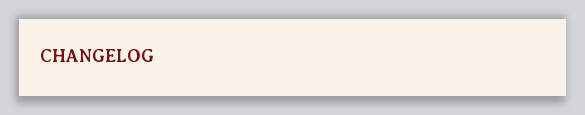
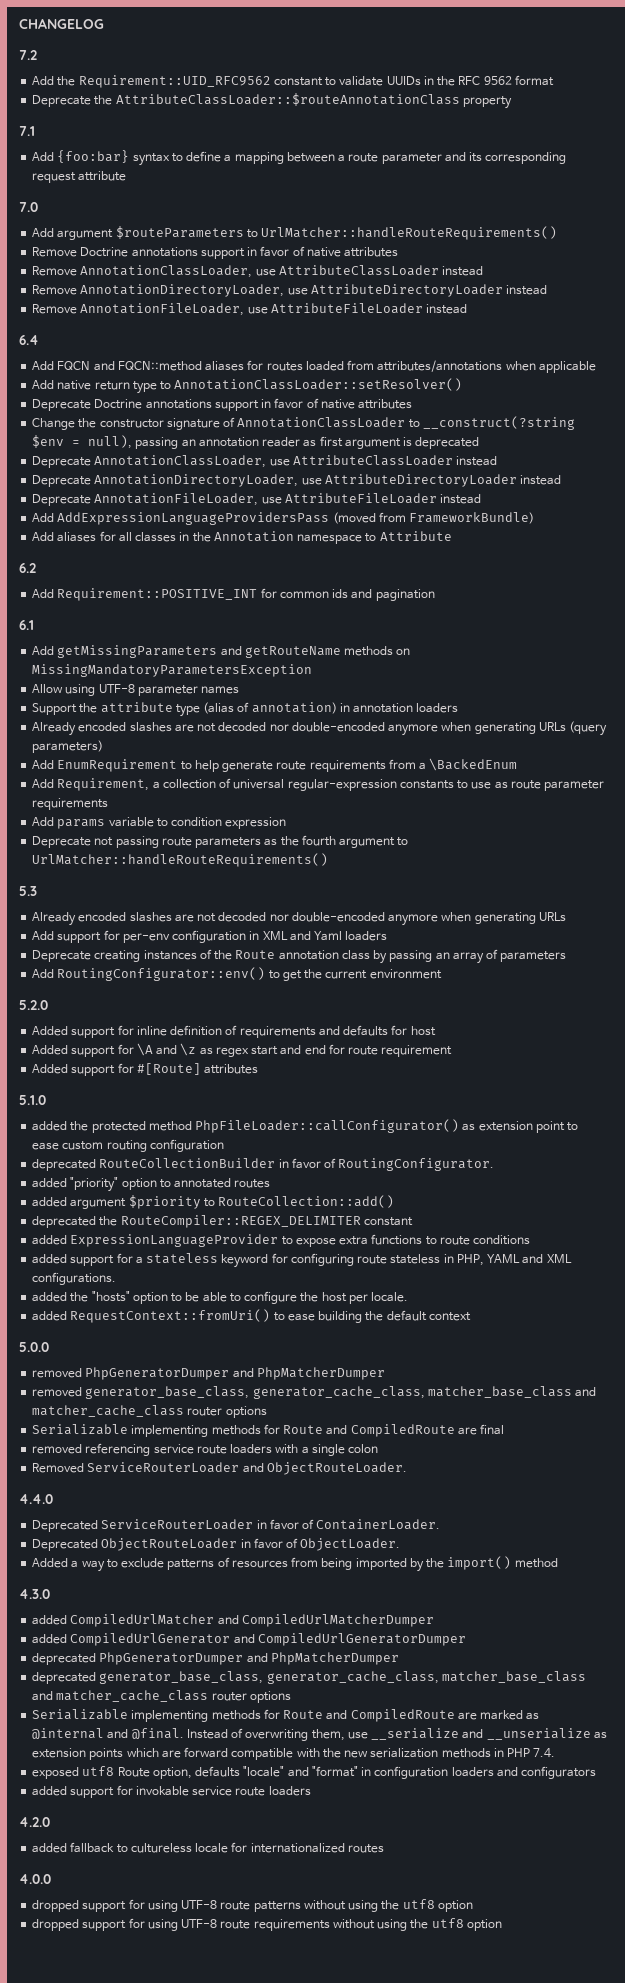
(154, 55) none -> [19,50,37,60] [32,75,554,88] [32,93,512,109] [19,126,35,136] [32,150,567,166] [32,171,127,183] [19,202,38,212] [32,226,558,240] [32,246,399,259] [32,265,484,278] [32,284,548,297] [32,303,468,316] [19,335,39,345] [32,360,596,373] [32,378,463,394] [32,398,413,411] [32,416,575,430] [32,435,480,449] [32,455,498,468] [32,474,562,487] [32,493,482,506] [32,512,535,525] [32,531,452,544] [19,563,36,573] [32,588,435,601] [19,620,34,630] [32,645,411,658] [32,664,313,677] [32,684,240,696] [32,702,459,717] [32,721,608,736] [32,740,104,753] [32,758,518,772] [32,778,605,791] [32,798,109,810] [32,817,287,829] [32,835,409,848] [32,853,329,867] [19,886,37,896] [32,912,566,926] [32,930,388,943] [32,949,567,964] [32,967,442,981] [19,1000,48,1010] [32,1025,436,1038] [32,1043,453,1057] [32,1063,259,1076] [19,1095,46,1105] [32,1119,579,1133] [32,1139,224,1152] [32,1158,495,1171] [32,1177,271,1192] [32,1195,395,1209] [32,1215,413,1228] [32,1234,531,1247] [32,1253,572,1268] [32,1272,117,1285] [32,1291,409,1304] [32,1309,471,1323] [19,1342,49,1352] [32,1367,385,1380] [32,1386,597,1399] [32,1405,267,1418] [32,1424,505,1437] [32,1443,379,1456] [32,1462,407,1475] [19,1494,53,1504] [32,1519,441,1532] [32,1538,401,1551] [32,1556,558,1572] [19,1589,50,1599] [32,1614,434,1627] [32,1633,466,1646] [32,1652,399,1665] [32,1671,586,1684] [32,1690,291,1703] [32,1709,540,1722] [32,1728,607,1741] [32,1747,556,1760] [32,1766,597,1779] [32,1785,311,1798] [19,1817,50,1827] [32,1842,384,1853] [19,1874,51,1884] [32,1899,473,1912] [32,1918,502,1931] // 7.2 // Add the Requirement::UID_RFC9562 constant to validate UUIDs in the RFC 9562 format // Deprecate the AttributeClassLoader::$routeAnnotationClass property // 7.1 // Add {foo:bar} syntax to define a mapping between a route parameter and its corresponding request attribute // 7.0 // Add argument $routeParameters to UrlMatcher::handleRouteRequirements() // Remove Doctrine annotations support in favor of native attributes // Remove AnnotationClassLoader, use AttributeClassLoader instead // Remove AnnotationDirectoryLoader, use AttributeDirectoryLoader instead // Remove AnnotationFileLoader, use AttributeFileLoader instead // 6.4 // Add FQCN and FQCN::method aliases for routes loaded from attributes/annotations when applicable // Add native return type to AnnotationClassLoader::setResolver() // Deprecate Doctrine annotations support in favor of native attributes // Change the constructor signature of AnnotationClassLoader to __construct(?string $env = null), passing an annotation reader as first argument is deprecated // Deprecate AnnotationClassLoader, use AttributeClassLoader instead // Deprecate AnnotationDirectoryLoader, use AttributeDirectoryLoader instead // Deprecate AnnotationFileLoader, use AttributeFileLoader instead // Add AddExpressionLanguageProvidersPass (moved from FrameworkBundle) // Add aliases for all classes in the Annotation namespace to Attribute // 6.2 // Add Requirement::POSITIVE_INT for common ids and pagination // 6.1 // Add getMissingParameters and getRouteName methods on MissingMandatoryParametersException // Allow using UTF-8 parameter names // Support the attribute type (alias of annotation) in annotation loaders // Already encoded slashes are not decoded nor double-encoded anymore when generating URLs (query parameters) // Add EnumRequirement to help generate route requirements from a \BackedEnum // Add Requirement, a collection of universal regular-expression constants to use as route parameter requirements // Add params variable to condition expression // Deprecate not passing route parameters as the fourth argument to UrlMatcher::handleRouteRequirements() // 5.3 // Already encoded slashes are not decoded nor double-encoded anymore when generating URLs // Add support for per-env configuration in XML and Yaml loaders // Deprecate creating instances of the Route annotation class by passing an array of parameters // Add RoutingConfigurator::env() to get the current environment // 5.2.0 // Added support for inline definition of requirements and defaults for host // Added support for \A and \z as regex start and end for route requirement // Added support for #[Route] attributes // 5.1.0 // added the protected method PhpFileLoader::callConfigurator() as extension point to ease custom routing configuration // deprecated RouteCollectionBuilder in favor of RoutingConfigurator. // added "priority" option to annotated routes // added argument $priority to RouteCollection::add() // deprecated the RouteCompiler::REGEX_DELIMITER constant // added ExpressionLanguageProvider to expose extra functions to route conditions // added support for a stateless keyword for configuring route stateless in PHP, YAML and XML configurations. // added the "hosts" option to be able to configure the host per locale. // added RequestContext::fromUri() to ease building the default context // 5.0.0 // removed PhpGeneratorDumper and PhpMatcherDumper // removed generator_base_class, generator_cache_class, matcher_base_class and matcher_cache_class router options // Serializable implementing methods for Route and CompiledRoute are final // removed referencing service route loaders with a single colon // Removed ServiceRouterLoader and ObjectRouteLoader. // 4.4.0 // Deprecated ServiceRouterLoader in favor of ContainerLoader. // Deprecated ObjectRouteLoader in favor of ObjectLoader. // Added a way to exclude patterns of resources from being imported by the import() method // 4.3.0 // added CompiledUrlMatcher and CompiledUrlMatcherDumper // added CompiledUrlGenerator and CompiledUrlGeneratorDumper // deprecated PhpGeneratorDumper and PhpMatcherDumper // deprecated generator_base_class, generator_cache_class, matcher_base_class and matcher_cache_class router options // Serializable implementing methods for Route and CompiledRoute are marked as @internal and @final. Instead of overwriting them, use __serialize and __unserialize as extension points which are forward compatible with the new serialization methods in PHP 7.4. // exposed utf8 Route option, defaults "locale" and "format" in configuration loaders and configurators // added support for invokable service route loaders // 4.2.0 // added fallback to cultureless locale for internationalized routes // 4.0.0 // dropped support for using UTF-8 route patterns without using the utf8 option // dropped support for using UTF-8 route requirements without using the utf8 option

